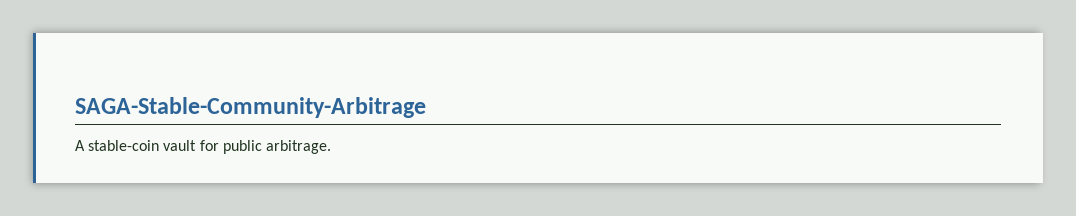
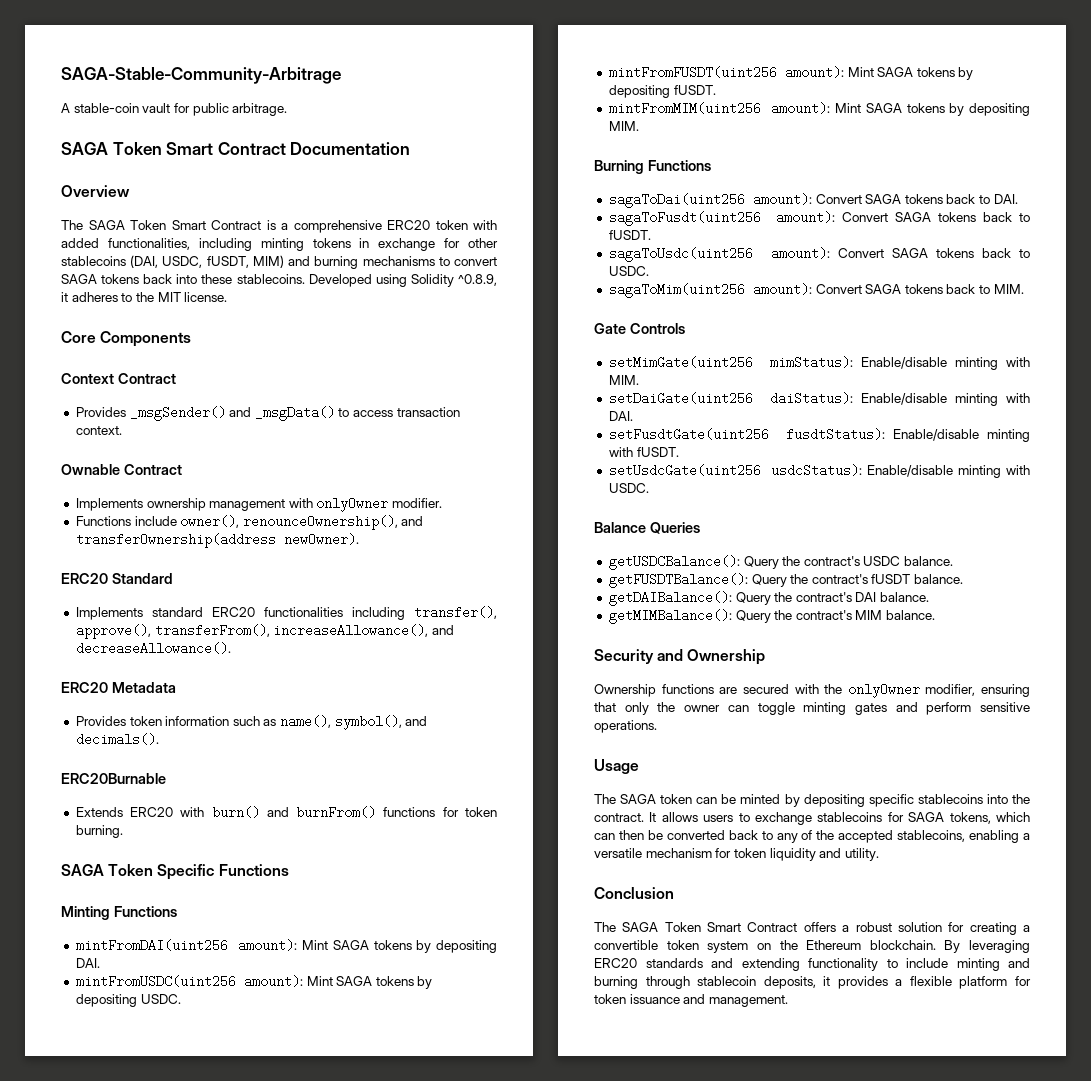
(331, 147) none -> [61,142,411,155] [61,185,130,197] [61,220,497,233] [61,238,498,251] [61,255,498,269] [61,274,497,287] [61,292,228,302] [61,331,192,347] [61,373,176,384] [75,406,460,421] [75,426,122,435] [61,464,182,475] [75,497,443,512] [75,515,424,530] [75,533,359,548] [61,573,173,584] [75,606,497,620] [75,624,454,639] [75,642,231,655] [61,682,176,693] [75,715,428,730] [75,733,159,746] [61,773,166,784] [75,806,497,819] [75,825,123,838] [61,864,289,880] [61,906,177,920] [75,939,497,953] [75,958,100,968] [75,975,433,989] [75,994,181,1007] [608,66,974,80] [608,85,716,98] [608,102,1030,116] [608,121,639,131] [594,160,711,174] [608,193,1018,208] [608,211,1030,226] [608,230,651,240] [608,247,1030,262] [608,266,649,276] [608,283,1024,298] [594,323,685,334] [608,356,1030,370] [608,375,639,385] [608,392,1030,406] [608,411,633,421] [608,428,1030,442] [608,447,679,457] [608,464,1030,478] [608,483,649,493] [594,522,700,534] [608,555,954,570] [608,573,964,588] [608,591,930,606] [608,609,936,624] [594,649,766,665] [594,683,1030,698] [594,702,1030,715] [594,720,657,733] [594,759,639,774] [594,794,1030,807] [594,812,1030,825] [594,830,1030,843] [594,848,879,861] [594,887,674,899] [594,922,1030,935] [594,940,1030,953] [594,958,1030,971] [594,976,1031,989] [594,994,788,1007] // SAGA Token Smart Contract Documentation // Overview // The SAGA Token Smart Contract is a comprehensive ERC20 token with added functionalities, including minting tokens in exchange for other stablecoins (DAI, USDC, fUSDT, MIM) and burning mechanisms to convert SAGA tokens back into these stablecoins. Developed using Solidity ^0.8.9, it adheres to the MIT license. // Core Components // Context Contract // Provides _msgSender() and _msgData() to access transaction context. // Ownable Contract // Implements ownership management with onlyOwner modifier. // Functions include owner(), renounceOwnership(), and transferOwnership(address newOwner). // ERC20 Standard // Implements standard ERC20 functionalities including transfer(), approve(), transferFrom(), increaseAllowance(), and decreaseAllowance(). // ERC20 Metadata // Provides token information such as name(), symbol(), and decimals(). // ERC20Burnable // Extends ERC20 with burn() and burnFrom() functions for token burning. // SAGA Token Specific Functions // Minting Functions // mintFromDAI(uint256 amount): Mint SAGA tokens by depositing DAI. // mintFromUSDC(uint256 amount): Mint SAGA tokens by depositing USDC. // mintFromFUSDT(uint256 amount): Mint SAGA tokens by depositing fUSDT. // mintFromMIM(uint256 amount): Mint SAGA tokens by depositing MIM. // Burning Functions // sagaToDai(uint256 amount): Convert SAGA tokens back to DAI. // sagaToFusdt(uint256 amount): Convert SAGA tokens back to fUSDT. // sagaToUsdc(uint256 amount): Convert SAGA tokens back to USDC. // sagaToMim(uint256 amount): Convert SAGA tokens back to MIM. // Gate Controls // setMimGate(uint256 mimStatus): Enable/disable minting with MIM. // setDaiGate(uint256 daiStatus): Enable/disable minting with DAI. // setFusdtGate(uint256 fusdtStatus): Enable/disable minting with fUSDT. // setUsdcGate(uint256 usdcStatus): Enable/disable minting with USDC. // Balance Queries // getUSDCBalance(): Query the contract's USDC balance. // getFUSDTBalance(): Query the contract's fUSDT balance. // getDAIBalance(): Query the contract's DAI balance. // getMIMBalance(): Query the contract's MIM balance. // Security and Ownership // Ownership functions are secured with the onlyOwner modifier, ensuring that only the owner can toggle minting gates and perform sensitive operations. // Usage // The SAGA token can be minted by depositing specific stablecoins into the contract. It allows users to exchange stablecoins for SAGA tokens, which can then be converted back to any of the accepted stablecoins, enabling a versatile mechanism for token liquidity and utility. // Conclusion // The SAGA Token Smart Contract offers a robust solution for creating a convertible token system on the Ethereum blockchain. By leveraging ERC20 standards and extending functionality to include minting and burning through stablecoin deposits, it provides a flexible platform for token issuance and management.

